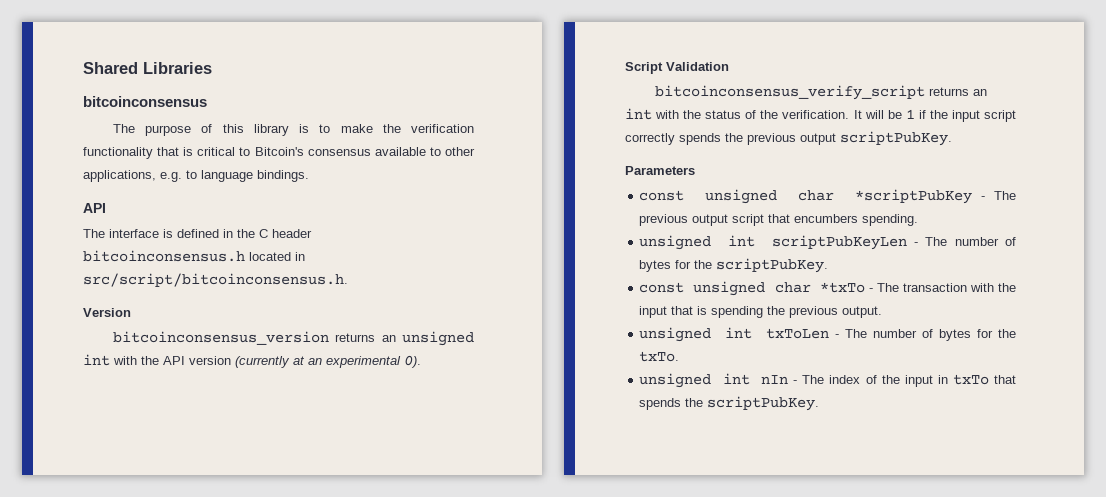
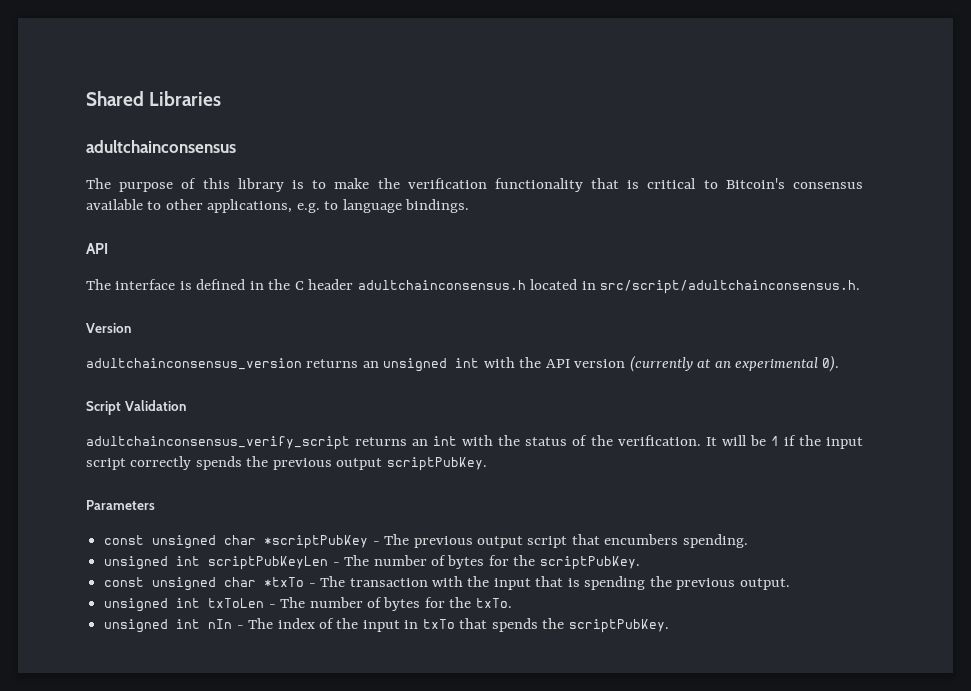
[83,96,207,107] bitcoinconsensus -> [86,140,236,153] adultchainconsensus
[83,250,245,262] bitcoinconsensus.h -> [357,280,526,290] adultchainconsensus.h
[83,273,348,287] src/script/bitcoinconsensus.h. -> [600,280,861,294] src/script/adultchainconsensus.h.
[112,331,329,345] bitcoinconsensus_version -> [86,358,302,370] adultchainconsensus_version
[654,85,925,100] bitcoinconsensus_verify_script -> [86,436,350,450] adultchainconsensus_verify_script

